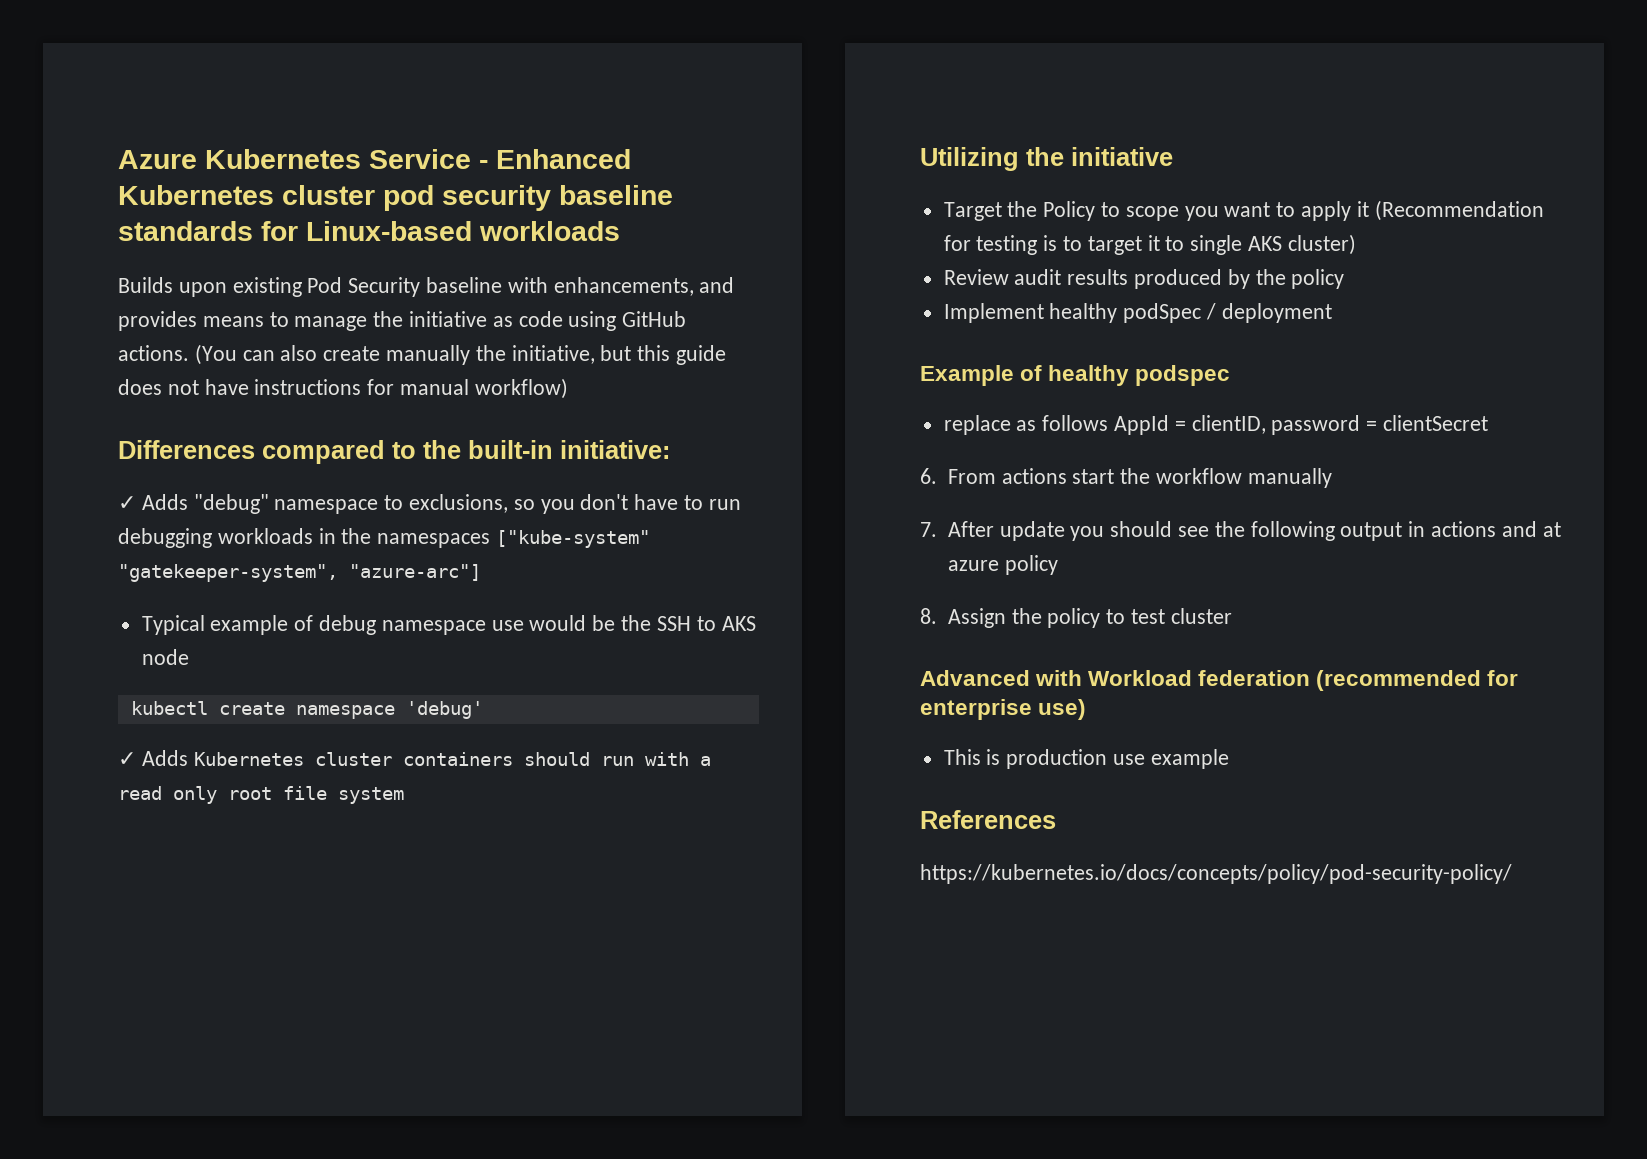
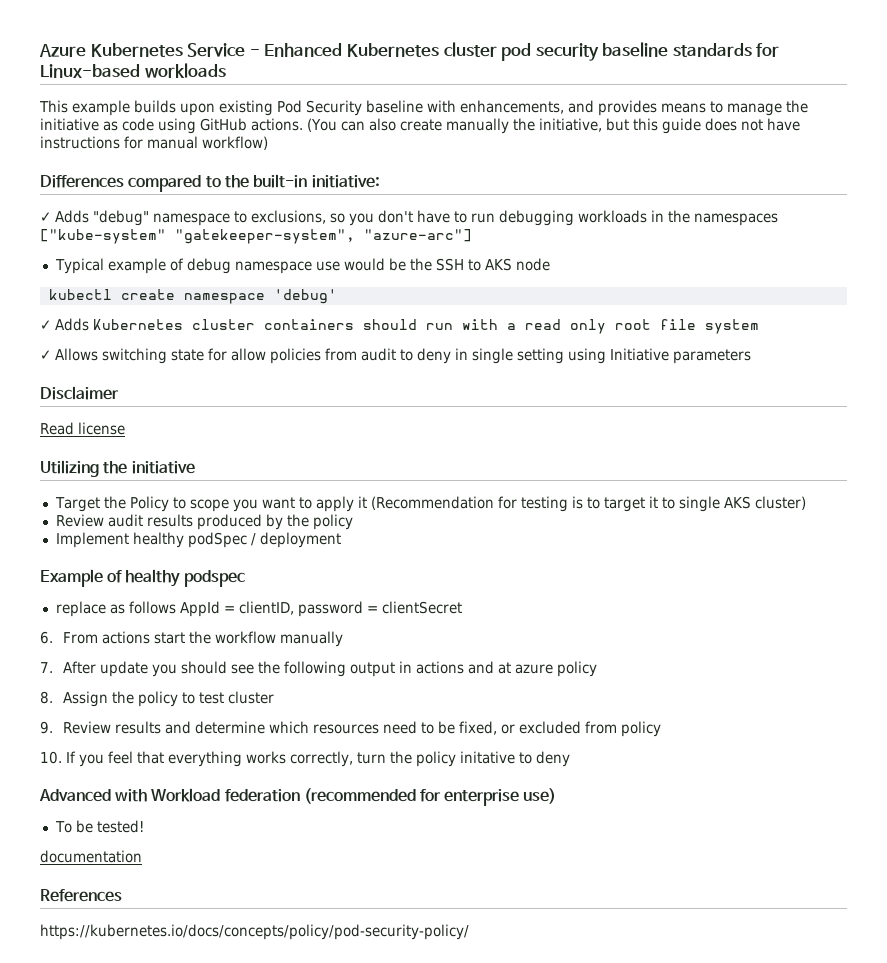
[118,277,173,293] Builds -> [39,100,176,116] This example builds
(404, 795) none -> [40,348,751,364] [40,386,119,400] [40,422,125,435] // ✓ Allows switching state for allow policies from audit to deny in single setting using Initiative parameters // Disclaimer // Read license
(1232, 616) none -> [40,721,662,737] [40,751,570,767] // 9. Review results and determine which resources need to be fixed, or excluded from policy // 10. If you feel that everything works correctly, turn the policy initative to deny
[943,749,1229,769] This is production use example -> [54,820,144,833] [40,850,142,863] To be tested! // documentation

